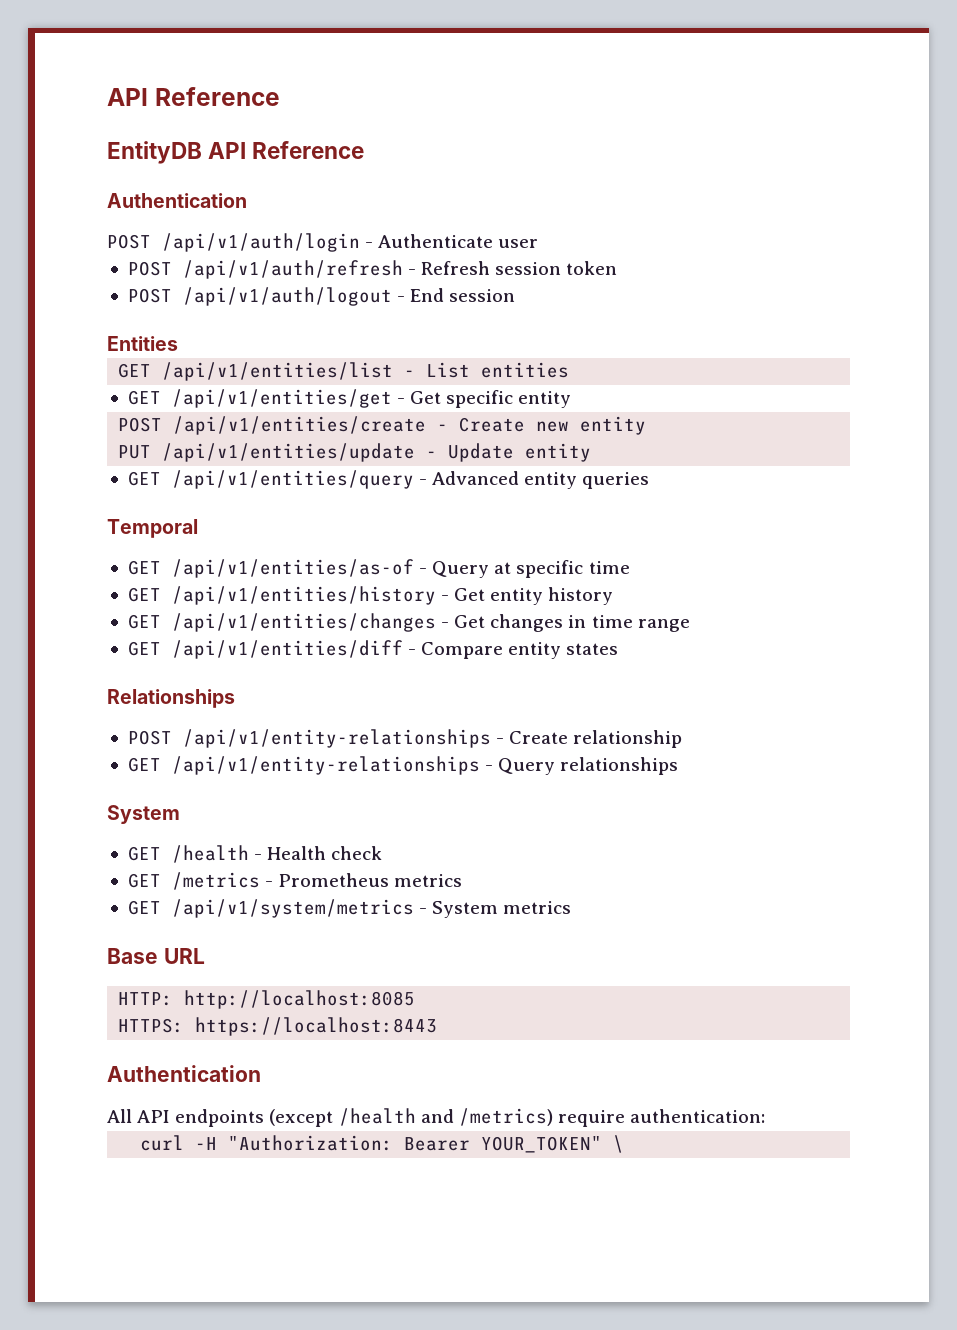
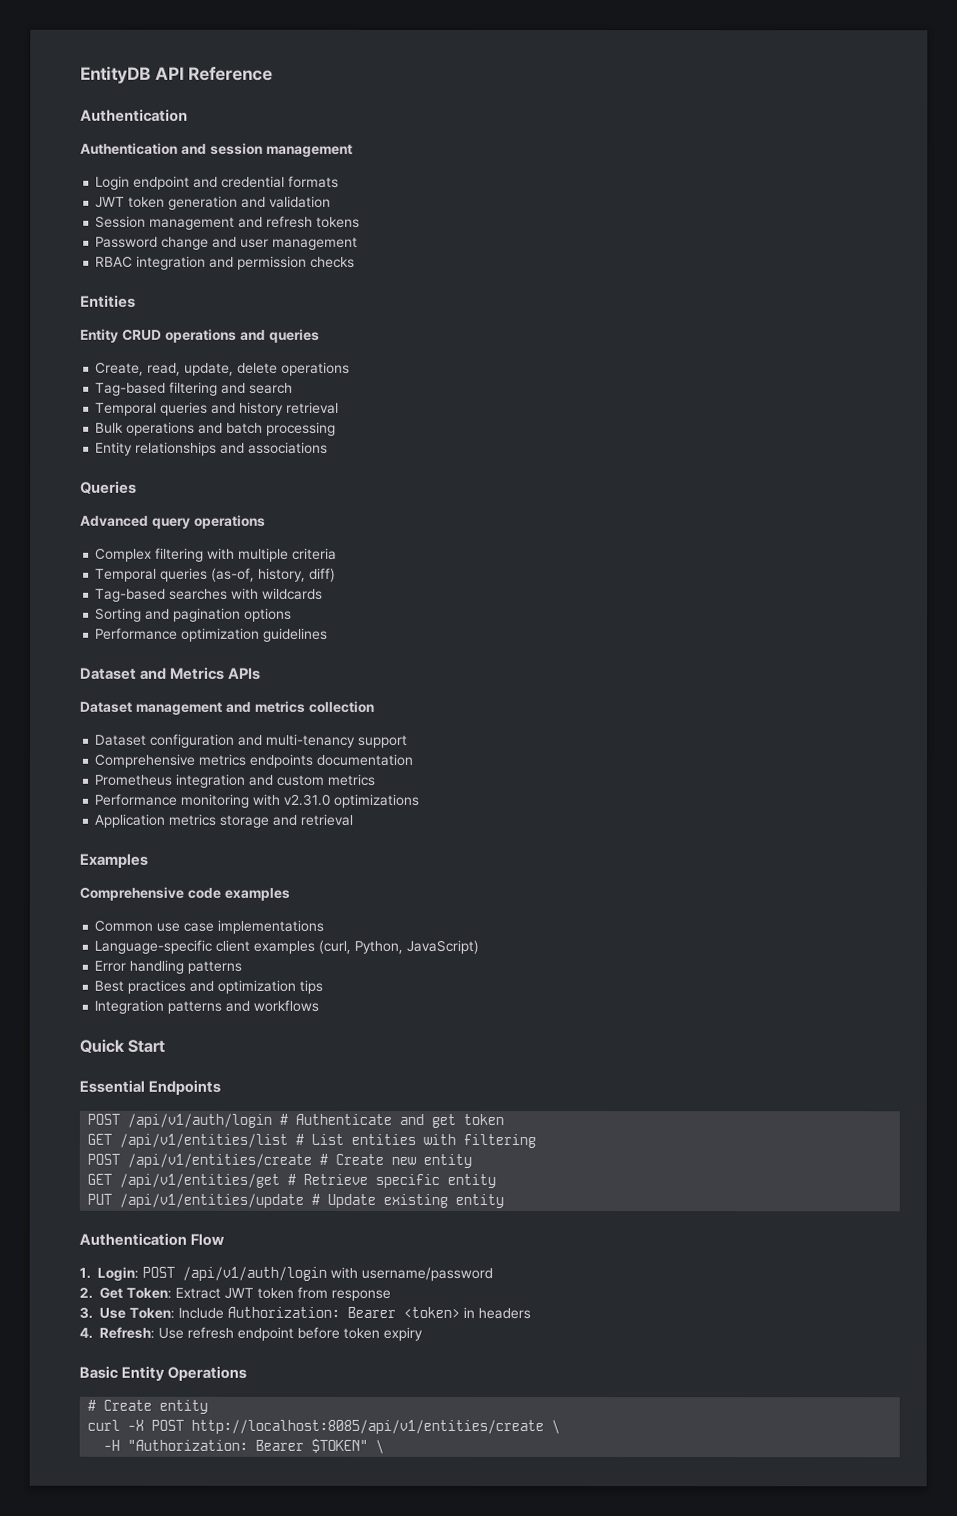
[107,87,280,106] API Reference // -> (80, 74) none
[107,233,539,252] [127,260,618,279] [127,287,516,306] [107,336,178,351] POST /api/v1/auth/login - Authenticate user // POST /api/v1/auth/refresh - Refresh session token // POST /api/v1/auth/logout - End session // Entities -> [80,142,353,157] [95,175,340,190] [95,195,332,210] [95,215,361,230] [95,236,359,250] [95,255,356,270] [80,294,136,308] [80,328,320,343] [95,361,351,376] [95,381,294,396] [95,401,340,416] [95,421,337,436] [95,441,329,456] [80,480,137,494] [80,514,266,529] [95,547,338,562] [95,567,337,582] [95,587,324,602] [95,607,293,622] [95,627,329,642] [80,666,262,680] [80,700,375,715] [95,733,409,748] [94,753,415,768] [94,773,376,788] [94,793,420,808] [94,813,354,828] [79,853,148,868] [79,886,290,901] [94,919,325,934] [94,939,480,955] [94,959,243,974] [94,979,324,994] [94,999,320,1014] [79,1038,166,1053] [79,1079,222,1095] [87,1113,505,1128] Authentication and session management // Login endpoint and credential formats // JWT token generation and validation // Session management and refresh tokens // Password change and user management // RBAC integration and permission checks // Entities // Entity CRUD operations and queries // Create, read, update, delete operations // Tag-based filtering and search // Temporal queries and history retrieval // Bulk operations and batch processing // Entity relationships and associations // Queries // Advanced query operations // Complex filtering with multiple criteria // Temporal queries (as-of, history, diff) // Tag-based searches with wildcards // Sorting and pagination options // Performance optimization guidelines // Dataset and Metrics APIs // Dataset management and metrics collection // Dataset configuration and multi-tenancy support // Comprehensive metrics endpoints documentation // Prometheus integration and custom metrics // Performance monitoring with v2.31.0 optimizations // Application metrics storage and retrieval // Examples // Comprehensive code examples // Common use case implementations // Language-specific client examples (curl, Python, JavaScript) // Error handling patterns // Best practices and optimization tips // Integration patterns and workflows // Quick Start // Essential Endpoints // POST /api/v1/auth/login # Authenticate and get token
[404,370,416,377] - -> [295,1133,305,1145] #
[127,389,572,408] // GET /api/v1/entities/get - Get specific entity -> [423,1133,537,1149] with filtering
[437,424,449,431] - -> [319,1153,329,1165] #
[118,443,592,462] [127,470,650,489] [107,519,198,538] [127,559,630,578] [127,586,614,605] [127,613,690,632] [127,640,619,659] [107,689,235,708] [127,729,683,748] [127,756,679,775] [107,805,180,824] [127,845,383,863] [127,872,463,890] [127,899,572,918] [107,948,205,964] [118,990,416,1009] [118,1017,438,1036] [107,1065,261,1082] [107,1108,766,1127] [140,1135,185,1151] PUT /api/v1/entities/update - Update entity // GET /api/v1/entities/query - Advanced entity queries // Temporal // GET /api/v1/entities/as-of - Query at specific time // GET /api/v1/entities/history - Get entity history // GET /api/v1/entities/changes - Get changes in time range // GET /api/v1/entities/diff - Compare entity states // Relationships // POST /api/v1/entity-relationships - Create relationship // GET /api/v1/entity-relationships - Query relationships // System // GET /health - Health check // GET /metrics - Prometheus metrics // GET /api/v1/system/metrics - System metrics // Base URL // HTTP: http://localhost:8085 // HTTPS: https://localhost:8443 // Authentication // All API endpoints (except /health and /metrics) require authentication: // curl -> [87,1173,497,1189] [87,1193,505,1209] [79,1232,226,1246] [79,1266,493,1282] [79,1286,391,1301] [79,1306,531,1320] [79,1326,423,1341] [79,1365,248,1381] [87,1399,209,1414] [87,1419,561,1435] GET /api/v1/entities/get # Retrieve specific entity // PUT /api/v1/entities/update # Update existing entity // Authentication Flow // 1. Login: POST /api/v1/auth/login with username/password // 2. Get Token: Extract JWT token from response // 3. Use Token: Include Authorization: Bearer <token> in headers // 4. Refresh: Use refresh endpoint before token expiry // Basic Entity Operations // # Create entity // curl -X POST http://localhost:8085/api/v1/entities/create \ //
[481,1136,603,1153] YOUR_TOKEN" -> [311,1438,369,1453] $TOKEN"

